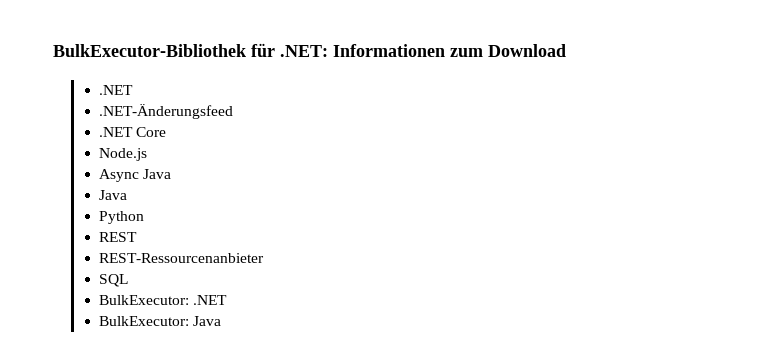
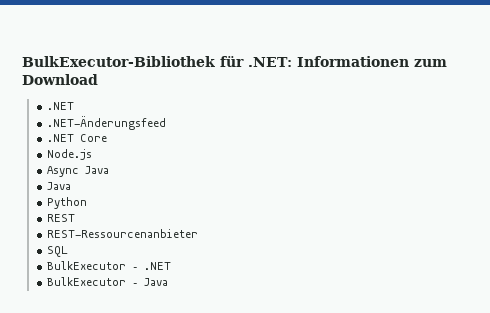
[99,295,228,305] [99,316,190,326] BulkExecutor: .NET // BulkExecutor: -> [47,261,172,270] [47,277,139,286] BulkExecutor – .NET // BulkExecutor –

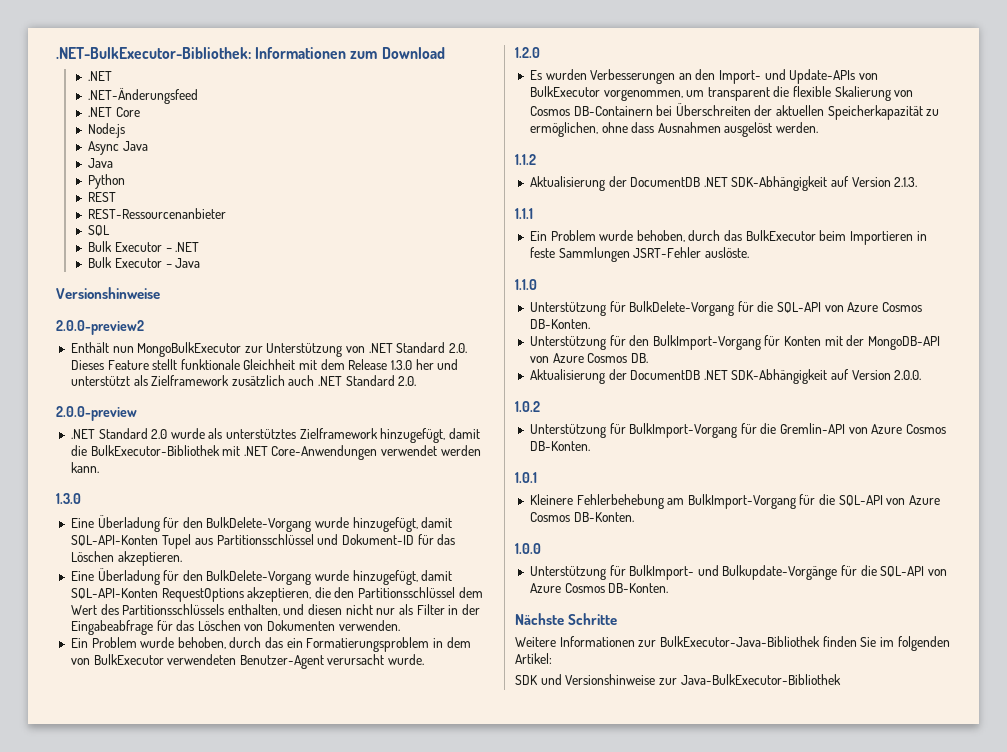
[22,56,292,67] BulkExecutor-Bibliothek für .NET: -> [56,47,251,59] .NET-BulkExecutor-Bibliothek:
[47,261,127,270] BulkExecutor -> [88,241,163,252] Bulk Executor
[47,277,127,286] BulkExecutor -> [88,257,163,268] Bulk Executor
(169, 282) none -> [56,287,160,299] [56,320,144,335] [70,342,468,357] [70,359,459,370] [70,375,417,386] [56,406,137,421] [70,428,481,443] [70,445,481,460] [70,462,99,473] [56,493,81,504] [70,515,453,532] [70,534,456,549] [70,551,182,566] [70,568,453,585] [70,587,483,602] [70,604,480,616] [70,620,400,635] [70,637,471,652] [70,654,425,669] [515,47,540,58] [529,69,879,84] [529,86,914,101] [529,103,940,120] [529,122,819,137] [515,154,536,165] [529,176,918,191] [515,208,533,219] [529,230,927,245] [529,247,749,262] [515,279,537,290] [529,301,923,316] [529,319,590,329] [529,335,941,350] [529,353,648,363] [529,369,922,384] [515,401,540,412] [529,423,947,438] [529,441,590,451] [515,472,537,483] [529,494,941,509] [529,512,634,522] [515,543,541,554] [529,565,948,580] [529,583,669,593] [515,613,618,625] [515,636,950,651] [515,653,552,664] [515,674,841,685] // Versionshinweise // 2.0.0-preview2 // Enthält nun MongoBulkExecutor zur Unterstützung von .NET Standard 2.0. Dieses Feature stellt funktionale Gleichheit mit dem Release 1.3.0 her und unterstützt als Zielframework zusätzlich auch .NET Standard 2.0. // 2.0.0-preview // .NET Standard 2.0 wurde als unterstütztes Zielframework hinzugefügt, damit die BulkExecutor-Bibliothek mit .NET Core-Anwendungen verwendet werden kann. // 1.3.0 // Eine Überladung für den BulkDelete-Vorgang wurde hinzugefügt, damit SQL-API-Konten Tupel aus Partitionsschlüssel und Dokument-ID für das Löschen akzeptieren. // Eine Überladung für den BulkDelete-Vorgang wurde hinzugefügt, damit SQL-API-Konten RequestOptions akzeptieren, die den Partitionsschlüssel dem Wert des Partitionsschlüssels enthalten, und diesen nicht nur als Filter in der Eingabeabfrage für das Löschen von Dokumenten verwenden. // Ein Problem wurde behoben, durch das ein Formatierungsproblem in dem von BulkExecutor verwendeten Benutzer-Agent verursacht wurde. // 1.2.0 // Es wurden Verbesserungen an den Import- und Update-APIs von BulkExecutor vorgenommen, um transparent die flexible Skalierung von Cosmos DB-Containern bei Überschreiten der aktuellen Speicherkapazität zu ermöglichen, ohne dass Ausnahmen ausgelöst werden. // 1.1.2 // Aktualisierung der DocumentDB .NET SDK-Abhängigkeit auf Version 2.1.3. // 1.1.1 // Ein Problem wurde behoben, durch das BulkExecutor beim Importieren in feste Sammlungen JSRT-Fehler auslöste. // 1.1.0 // Unterstützung für BulkDelete-Vorgang für die SQL-API von Azure Cosmos DB-Konten. // Unterstützung für den BulkImport-Vorgang für Konten mit der MongoDB-API von Azure Cosmos DB. // Aktualisierung der DocumentDB .NET SDK-Abhängigkeit auf Version 2.0.0. // 1.0.2 // Unterstützung für BulkImport-Vorgang für die Gremlin-API von Azure Cosmos DB-Konten. // 1.0.1 // Kleinere Fehlerbehebung am BulkImport-Vorgang für die SQL-API von Azure Cosmos DB-Konten. // 1.0.0 // Unterstützung für BulkImport- und Bulkupdate-Vorgänge für die SQL-API von Azure Cosmos DB-Konten. // Nächste Schritte // Weitere Informationen zur BulkExecutor-Java-Bibliothek finden Sie im folgenden Artikel: // SDK und Versionshinweise zur Java-BulkExecutor-Bibliothek

